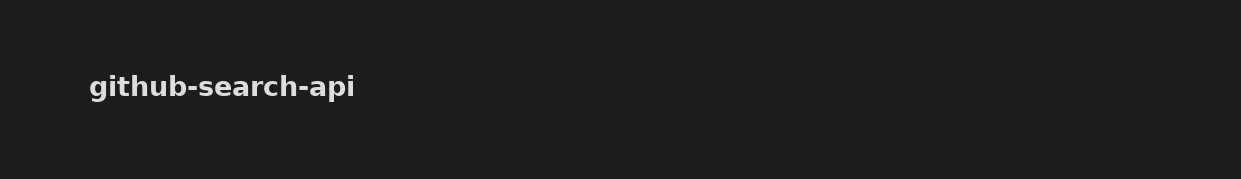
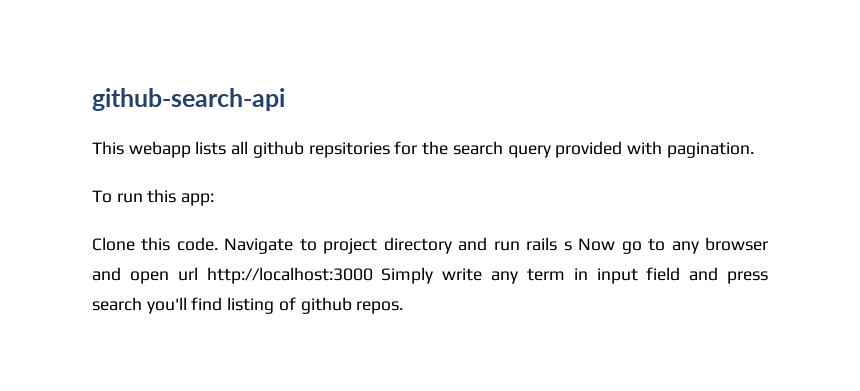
(355, 88) none -> [92,141,754,158] [92,189,215,206] [92,237,768,254] [92,267,768,284] [92,297,404,314] // This webapp lists all github repsitories for the search query provided with pagination. // To run this app: // Clone this code. Navigate to project directory and run rails s Now go to any browser and open url http://localhost:3000 Simply write any term in input field and press search you'll find listing of github repos.

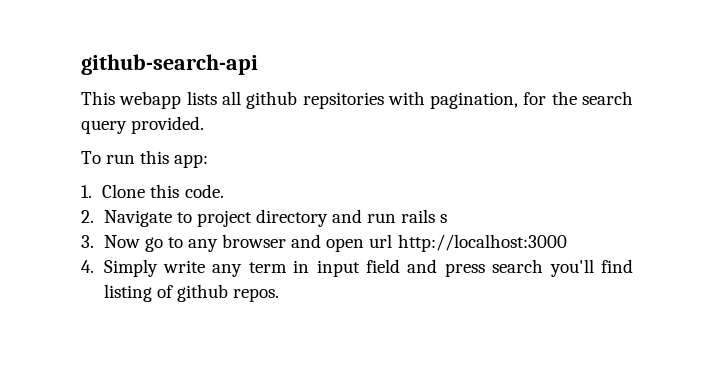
(390, 150) none -> [387,91,519,109] with pagination,
[555,141,754,158] provided with pagination. -> [131,116,205,134] provided.
(215, 199) none -> [81,185,92,198] 1.
(218, 244) none -> [81,210,94,223] // 2.
(572, 246) none -> [81,235,94,248] // 3.
(373, 275) none -> [81,260,94,273] // 4.

